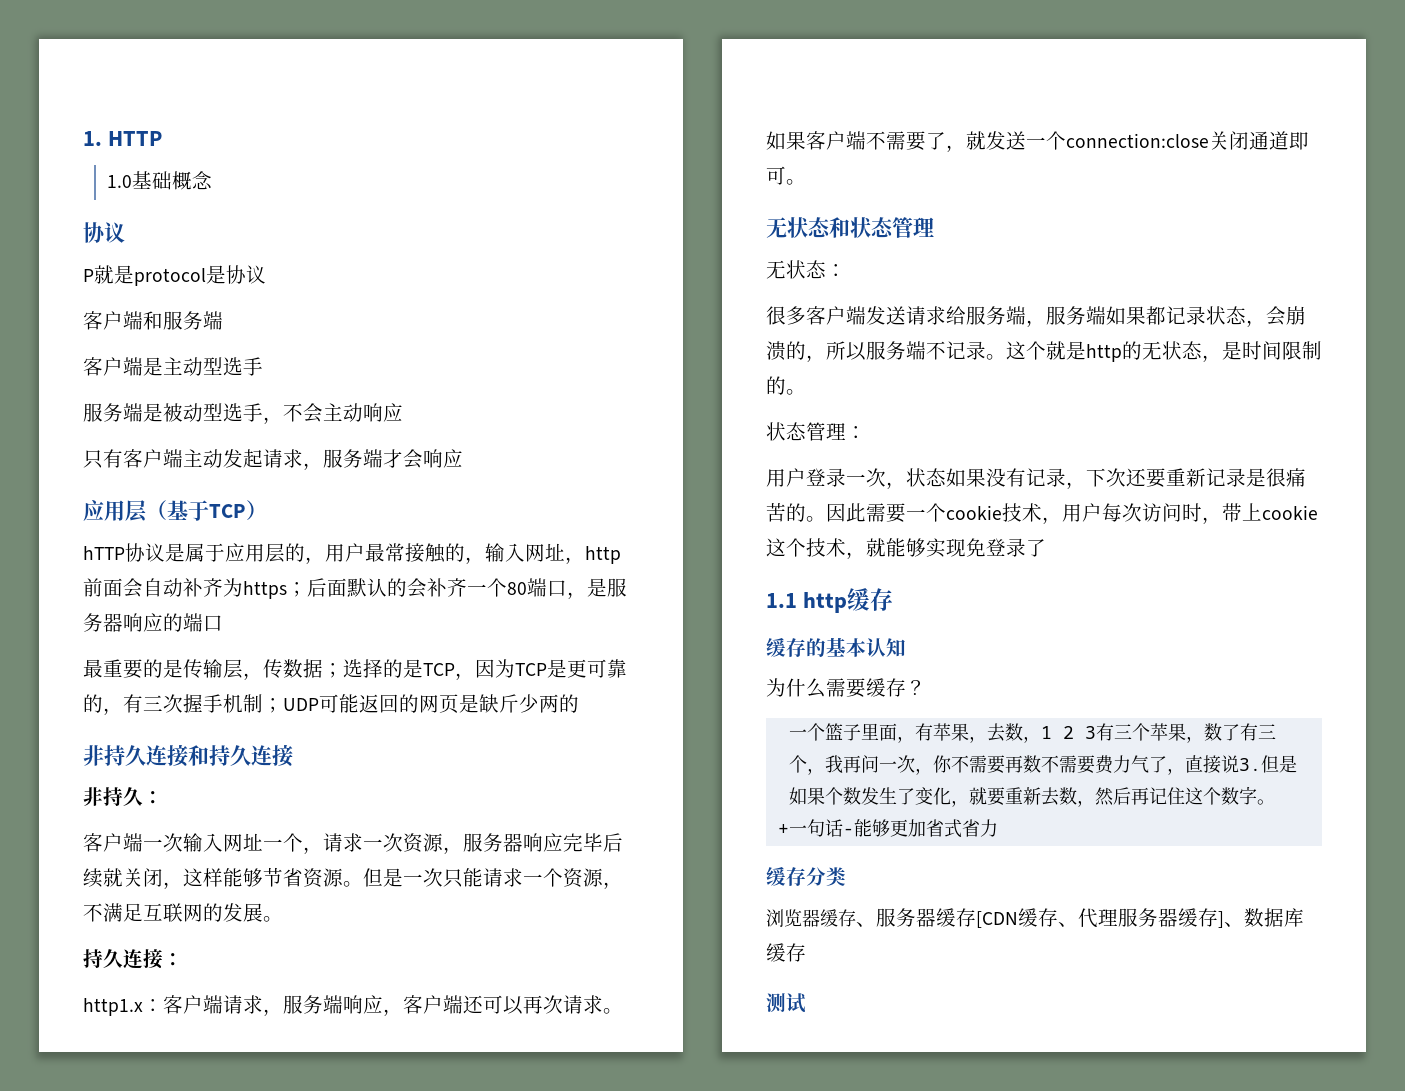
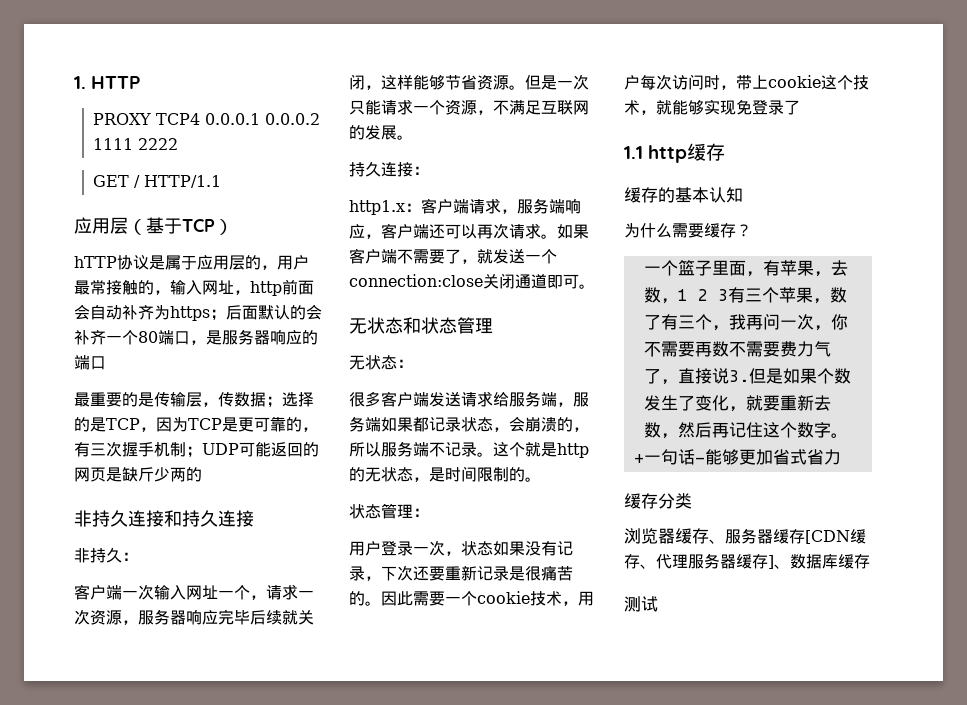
[107,171,213,190] [83,222,125,243] [83,265,266,286] [83,311,223,330] [83,357,263,376] [83,403,403,424] [83,449,463,470] 1.0基础概念 // 协议 // P就是protocol是协议 // 客户端和服务端 // 客户端是主动型选手 // 服务端是被动型选手，不会主动响应 // 只有客户端主动发起请求，服务端才会响应 -> [92,113,320,125] [92,138,178,150] [92,175,221,188] PROXY TCP4 0.0.0.1 0.0.0.2 1111 2222 // GET / HTTP/1.1

